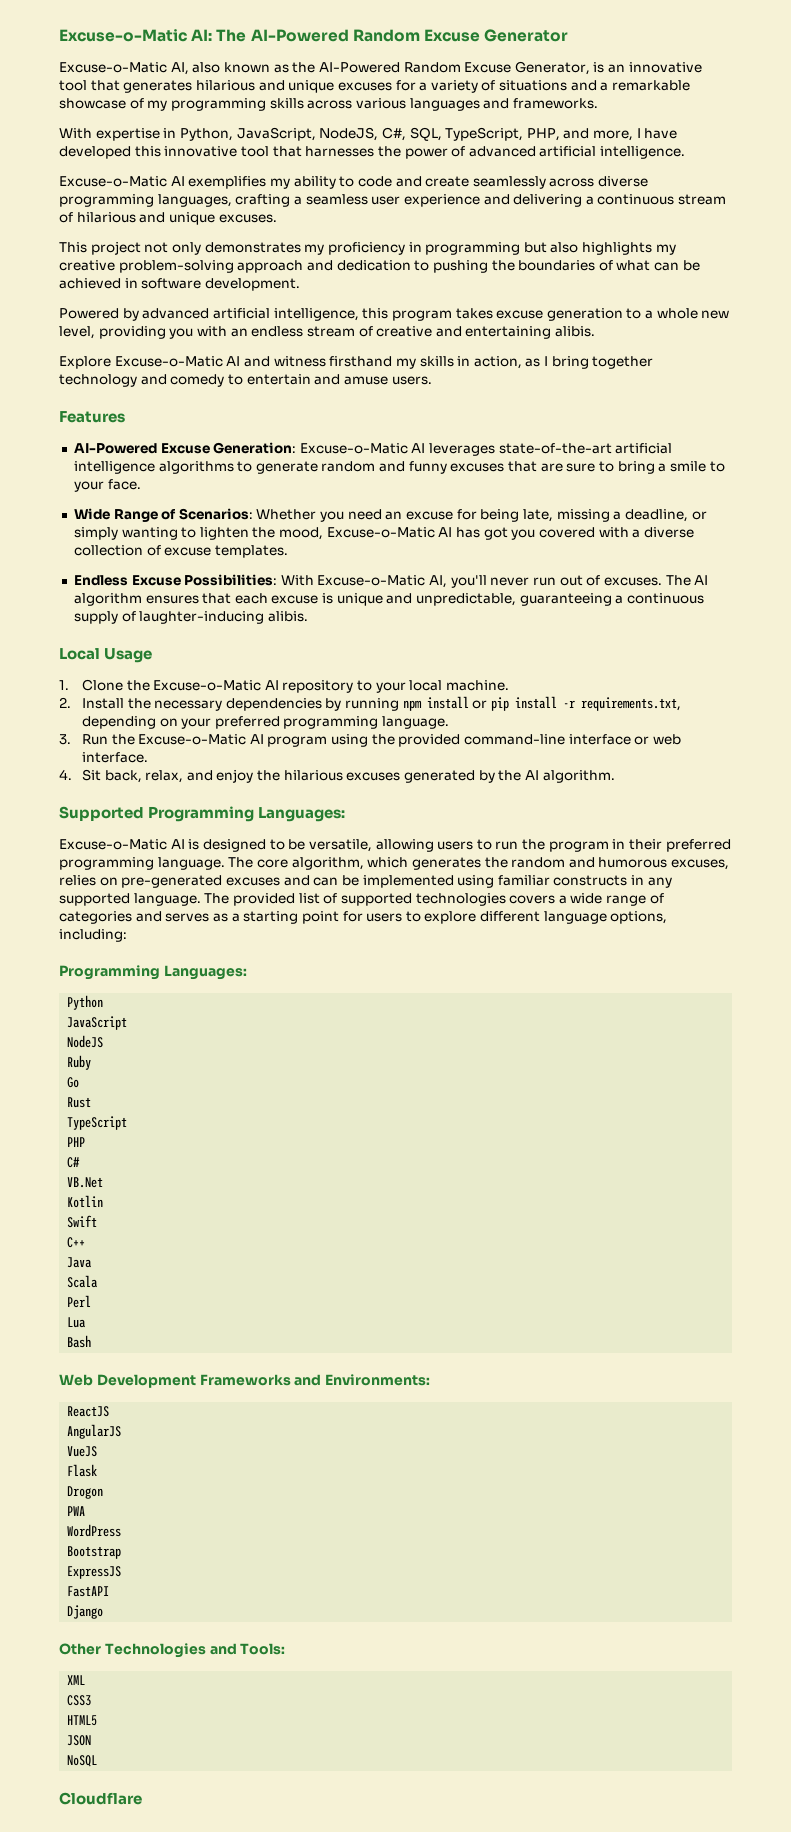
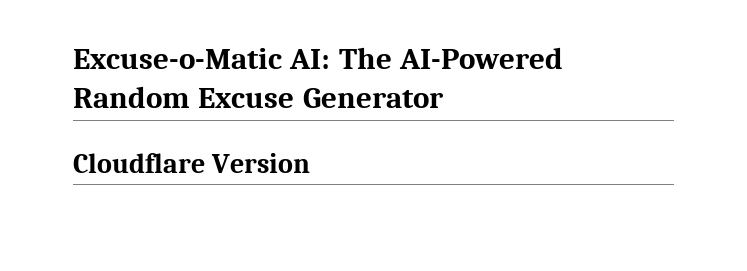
[59,61,702,75] [59,80,691,93] [59,98,598,111] [59,127,678,141] [59,146,686,159] [59,176,649,189] [59,194,727,207] [59,212,277,225] [59,241,676,255] [59,260,700,273] [59,278,300,291] [59,308,730,321] [59,326,596,339] [59,356,654,369] [59,374,432,387] [59,411,125,423] [73,442,673,456] [73,461,725,474] [73,479,141,492] [73,508,707,522] [73,527,694,540] [73,545,288,558] [73,574,709,588] [73,593,704,606] [73,611,308,624] [59,648,153,663] [59,679,510,693] [59,696,682,711] [81,716,450,729] [59,734,681,747] [81,752,148,763] [59,769,615,783] [59,806,346,822] [59,839,731,852] [59,857,730,870] [59,875,672,888] [59,893,664,906] [59,911,668,924] [59,929,127,942] [59,965,247,980] [67,995,104,1010] [67,1016,128,1030] [67,1035,104,1048] [67,1055,92,1070] [67,1077,80,1088] [67,1097,92,1108] [67,1116,128,1130] [67,1137,86,1147] [67,1157,81,1168] [67,1177,104,1188] [67,1195,104,1208] [67,1215,98,1228] [67,1237,86,1248] [67,1257,93,1268] [67,1275,99,1288] [67,1295,92,1308] [67,1317,87,1328] [67,1335,92,1348] [59,1374,431,1388] [67,1406,110,1417] [67,1424,122,1439] [67,1446,98,1457] [67,1464,98,1477] [67,1486,104,1499] [67,1506,86,1516] [67,1524,122,1537] [67,1546,122,1559] [67,1566,122,1579] [67,1586,110,1597] [67,1605,104,1619] [59,1643,286,1658] [67,1675,86,1685] [67,1695,92,1706] [67,1715,98,1726] [67,1735,92,1746] [67,1755,98,1767] // Excuse-o-Matic AI, also known as the AI-Powered Random Excuse Generator, is an innovative tool that generates hilarious and unique excuses for a variety of situations and a remarkable showcase of my programming skills across various languages and frameworks. // With expertise in Python, JavaScript, NodeJS, C#, SQL, TypeScript, PHP, and more, I have developed this innovative tool that harnesses the power of advanced artificial intelligence. // Excuse-o-Matic AI exemplifies my ability to code and create seamlessly across diverse programming languages, crafting a seamless user experience and delivering a continuous stream of hilarious and unique excuses. // This project not only demonstrates my proficiency in programming but also highlights my creative problem-solving approach and dedication to pushing the boundaries of what can be achieved in software development. // Powered by advanced artificial intelligence, this program takes excuse generation to a whole new level, providing you with an endless stream of creative and entertaining alibis. // Explore Excuse-o-Matic AI and witness firsthand my skills in action, as I bring together technology and comedy to entertain and amuse users. // Features // AI-Powered Excuse Generation: Excuse-o-Matic AI leverages state-of-the-art artificial intelligence algorithms to generate random and funny excuses that are sure to bring a smile to your face. // Wide Range of Scenarios: Whether you need an excuse for being late, missing a deadline, or simply wanting to lighten the mood, Excuse-o-Matic AI has got you covered with a diverse collection of excuse templates. // Endless Excuse Possibilities: With Excuse-o-Matic AI, you'll never run out of excuses. The AI algorithm ensures that each excuse is unique and unpredictable, guaranteeing a continuous supply of laughter-inducing alibis. // Local Usage // 1. Clone the Excuse-o-Matic AI repository to your local machine. // 2. Install the necessary dependencies by running npm install or pip install -r requirements.txt, depending on your preferred programming language. // 3. Run the Excuse-o-Matic AI program using the provided command-line interface or web interface. // 4. Sit back, relax, and enjoy the hilarious excuses generated by the AI algorithm. // Supported Programming Languages: // Excuse-o-Matic AI is designed to be versatile, allowing users to run the program in their preferred programming language. The core algorithm, which generates the random and humorous excuses, relies on pre-generated excuses and can be implemented using familiar constructs in any supported language. The provided list of supported technologies covers a wide range of categories and serves as a starting point for users to explore different language options, including: // Programming Languages: // Python // JavaScript // NodeJS // Ruby // Go // Rust // TypeScript // PHP // C# // VB.Net // Kotlin // Swift // C++ // Java // Scala // Perl // Lua // Bash // Web Development Frameworks and Environments: // ReactJS // AngularJS // VueJS // Flask // Drogon // PWA // WordPress // Bootstrap // ExpressJS // FastAPI // Django // Other Technologies and Tools: // XML // CSS3 // HTML5 // JSON // NoSQL -> (444, 98) none
(142, 1798) none -> [211,153,311,173] Version

